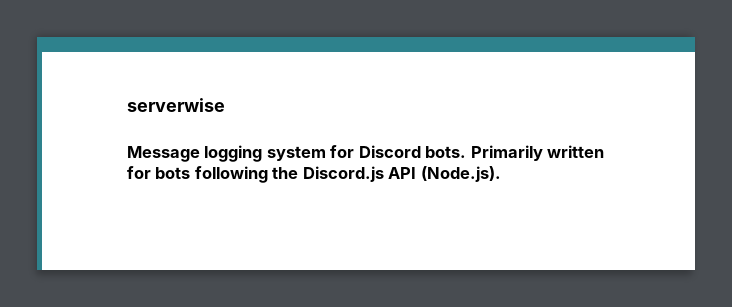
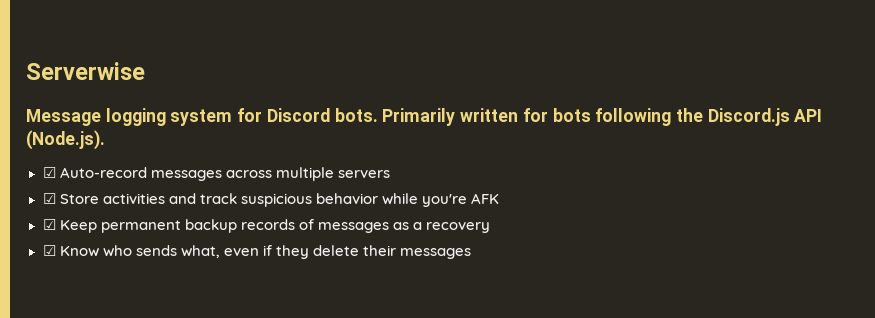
[127,98,225,112] serverwise -> [26,62,145,80] Serverwise
(501, 174) none -> [42,167,390,181] [42,193,499,207] [42,219,490,233] [42,245,472,259] // ☑ Auto-record messages across multiple servers // ☑ Store activities and track suspicious behavior while you're AFK // ☑ Keep permanent backup records of messages as a recovery // ☑ Know who sends what, even if they delete their messages

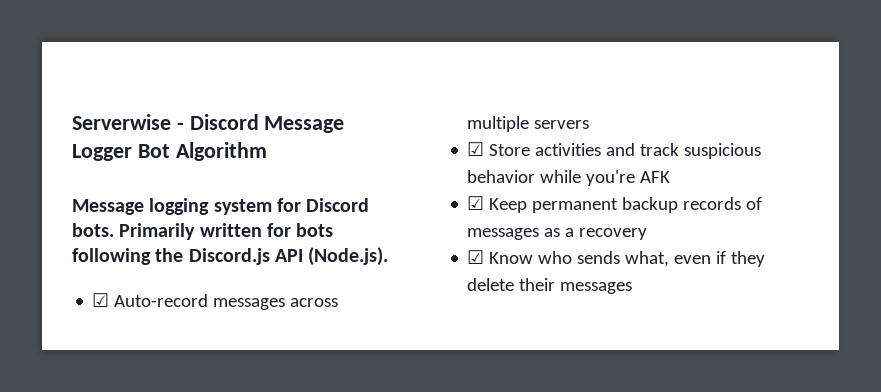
(145, 71) none -> [176,114,345,133] [72,142,267,161] - Discord Message Logger Bot Algorithm

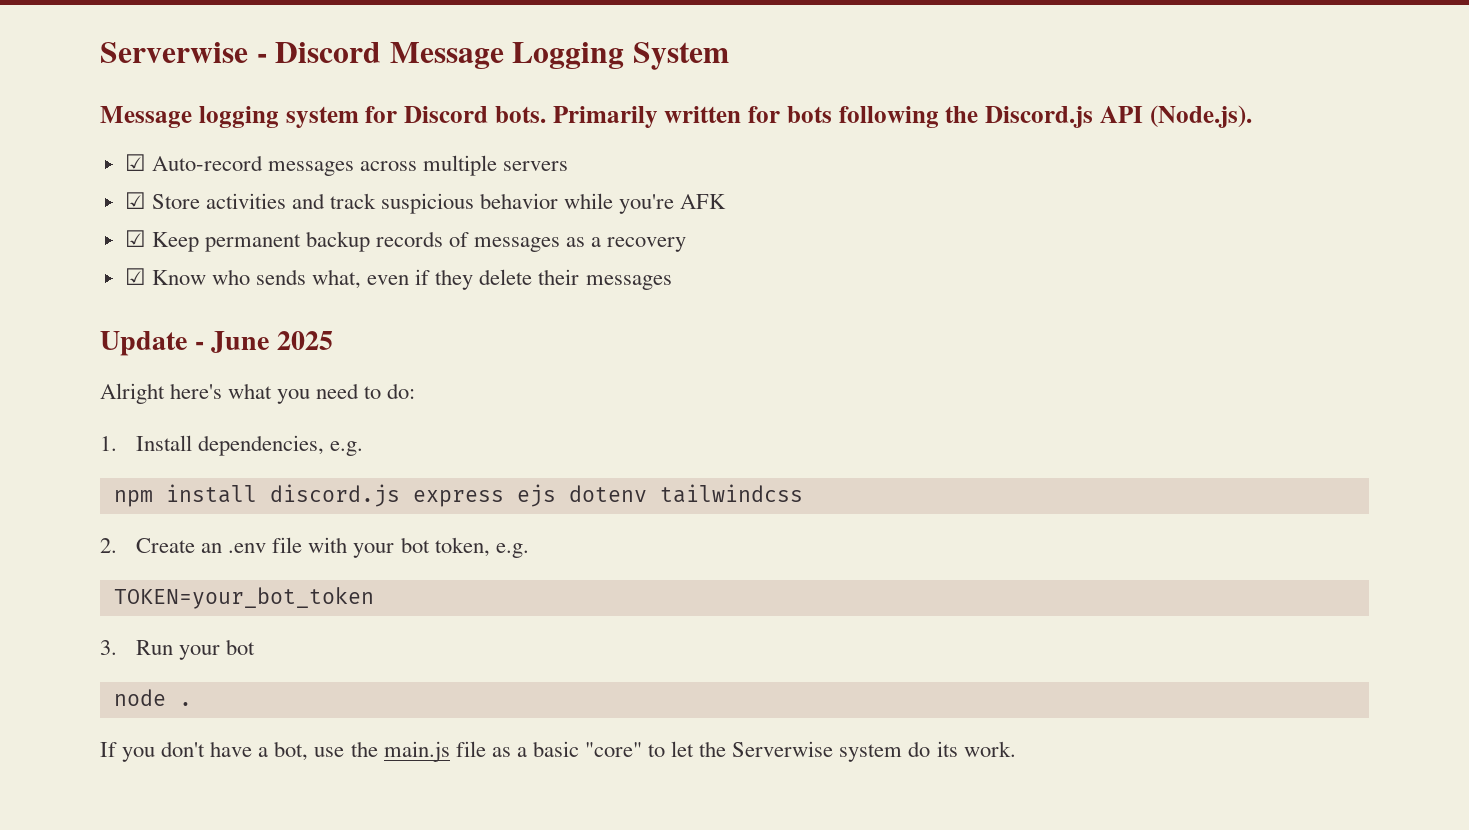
[72,142,267,161] Logger Bot Algorithm -> [512,42,729,70] Logging System
(633, 288) none -> [100,331,333,356] [100,383,416,404] [100,435,364,456] [113,484,803,507] [100,537,529,558] [113,587,374,609] [100,639,256,660] [113,689,192,706] [100,741,1016,762] // Update - June 2025 // Alright here's what you need to do: // 1. Install dependencies, e.g. // npm install discord.js express ejs dotenv tailwindcss // 2. Create an .env file with your bot token, e.g. // TOKEN=your_bot_token // 3. Run your bot // node . // If you don't have a bot, use the main.js file as a basic "core" to let the Serverwise system do its work.

